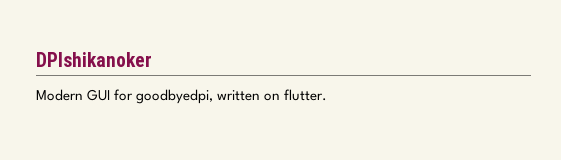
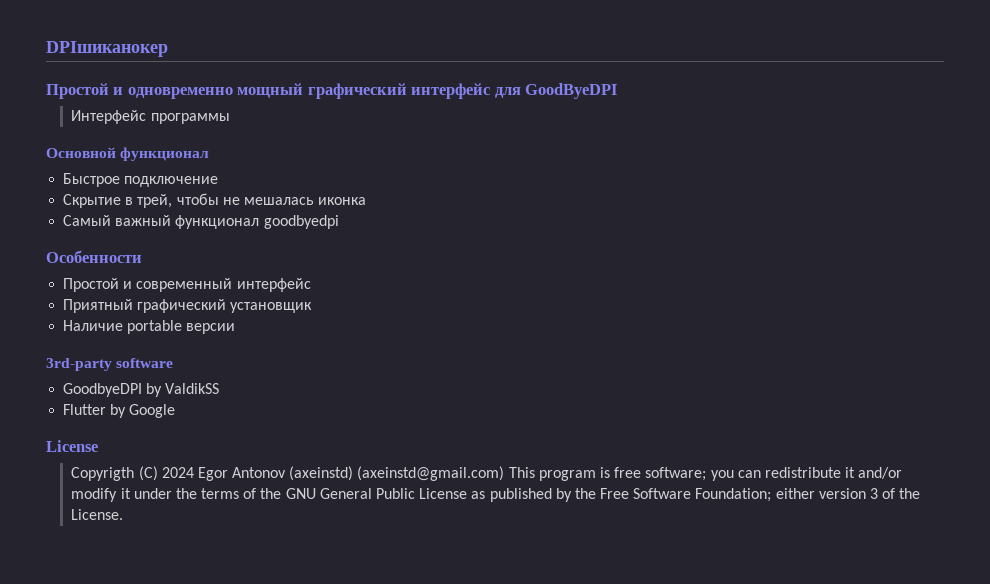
[36,52,152,67] [36,89,328,104] DPIshikanoker // Modern GUI for goodbyedpi, written on flutter. -> [46,41,168,57] [46,83,618,99] [71,110,230,124] [46,147,210,161] [63,173,219,187] [63,193,367,208] [63,215,339,229] [46,250,142,263] [63,278,311,292] [63,299,313,313] [63,320,236,334] [46,358,174,371] [63,383,220,397] [63,404,176,418] [46,440,98,452] [71,466,903,481] [71,488,921,502] [71,509,124,520] DPIшиканокер // Простой и одновременно мощный графический интерфейс для GoodByeDPI // Интерфейс программы // Основной функционал // Быстрое подключение // Скрытие в трей, чтобы не мешалась иконка // Самый важный функционал goodbyedpi // Особенности // Простой и современный интерфейс // Приятный графический установщик // Наличие portable версии // 3rd-party software // GoodbyeDPI by ValdikSS // Flutter by Google // License // Copyrigth (C) 2024 Egor Antonov (axeinstd) (axeinstd@gmail.com) This program is free software; you can redistribute it and/or modify it under the terms of the GNU General Public License as published by the Free Software Foundation; either version 3 of the License.

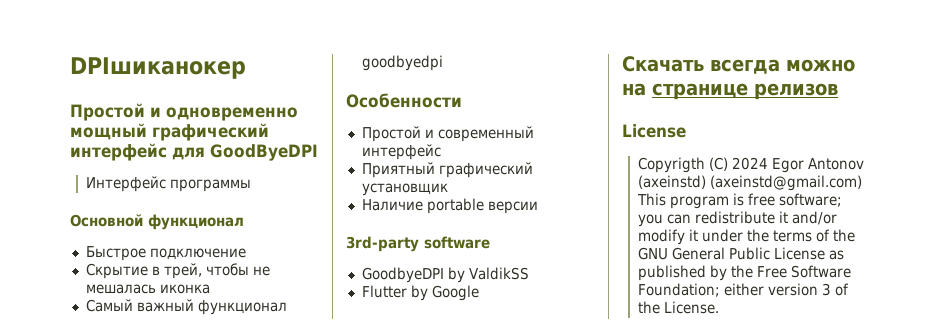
(176, 411) none -> [622,56,855,74] [622,83,838,100] // Скачать всегда можно на странице релизов

